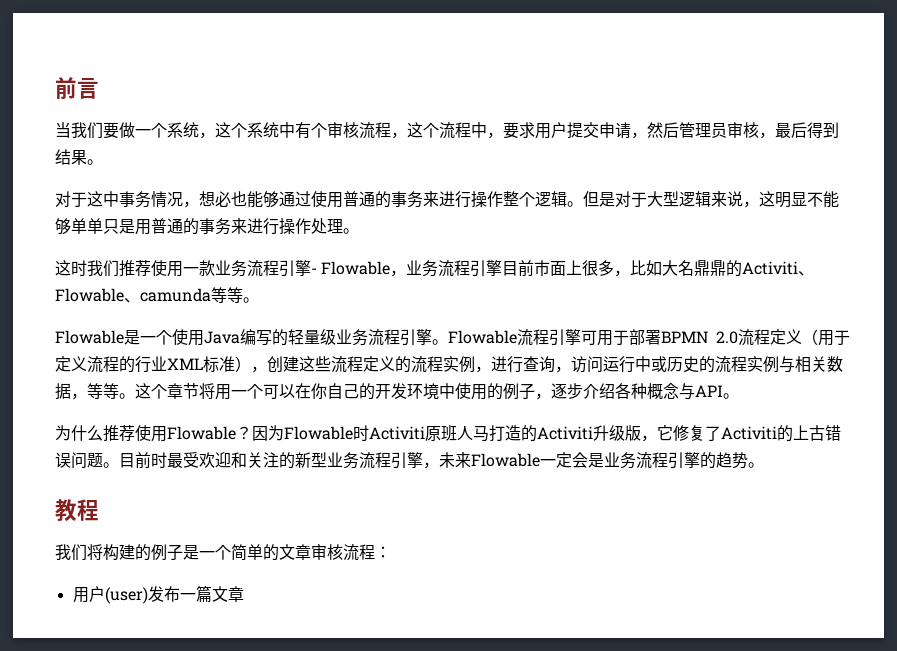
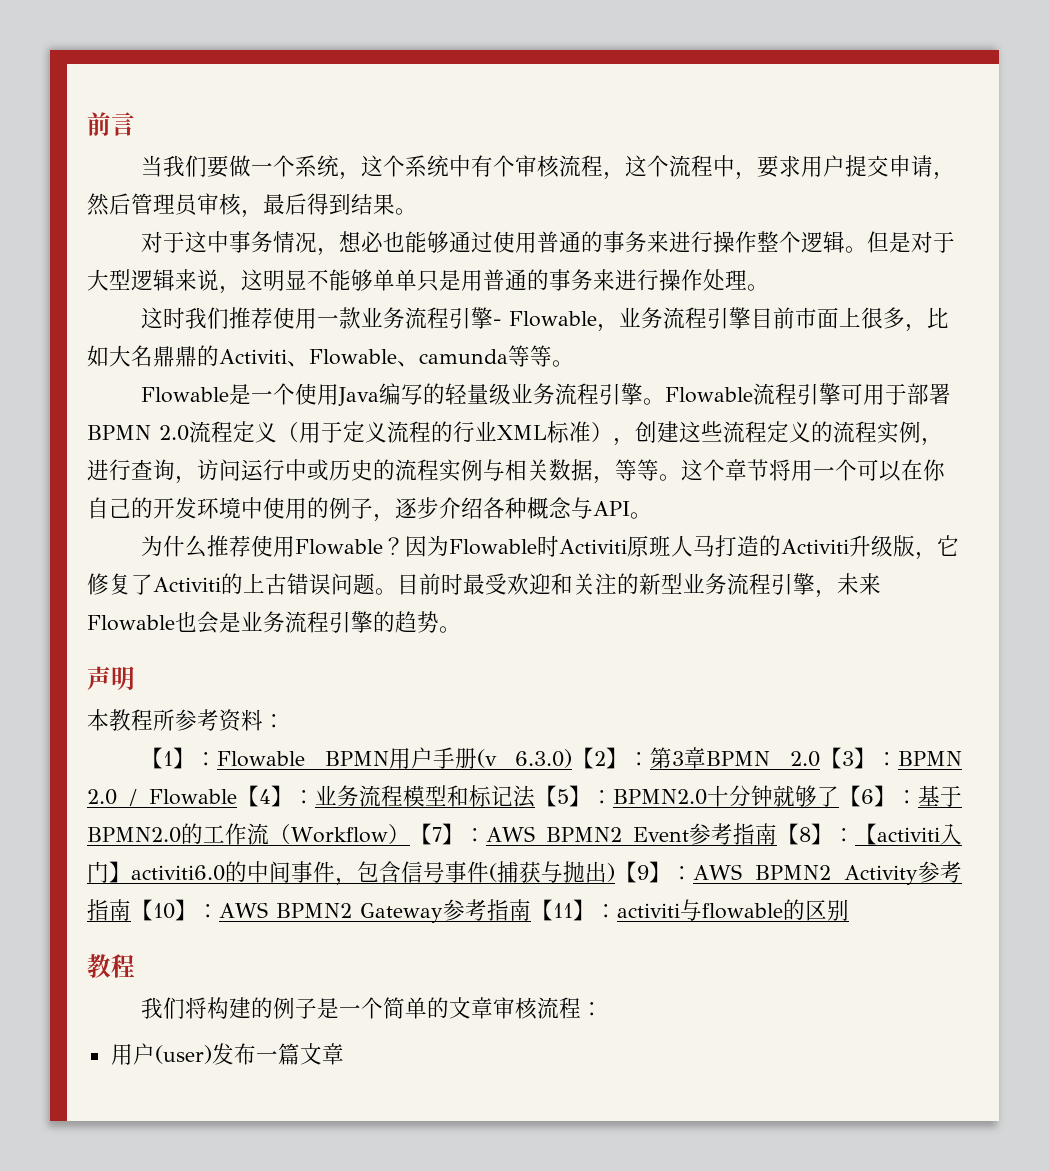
[540,452,572,468] 一定 -> [175,611,197,632] 也
(764, 465) none -> [87,666,135,690] [87,709,285,732] [141,747,962,769] [87,785,962,808] [87,823,962,845] [87,861,962,886] [87,899,849,923] // 声明 // 本教程所参考资料： // 【1】：Flowable BPMN用户手册(v 6.3.0)【2】：第3章BPMN 2.0【3】：BPMN 2.0 / Flowable【4】：业务流程模型和标记法【5】：BPMN2.0十分钟就够了【6】：基于BPMN2.0的工作流（Workflow）【7】：AWS BPMN2 Event参考指南【8】：【activiti入门】activiti6.0的中间事件，包含信号事件(捕获与抛出)【9】：AWS BPMN2 Activity参考指南【10】：AWS BPMN2 Gateway参考指南【11】：activiti与flowable的区别

